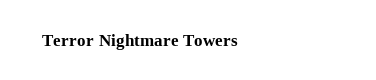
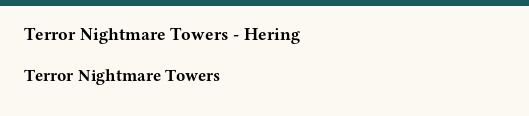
[42,34,239,50] Terror Nightmare Towers -> [24,27,300,44] [24,69,221,85] Terror Nightmare Towers - Hering // Terror Nightmare Towers

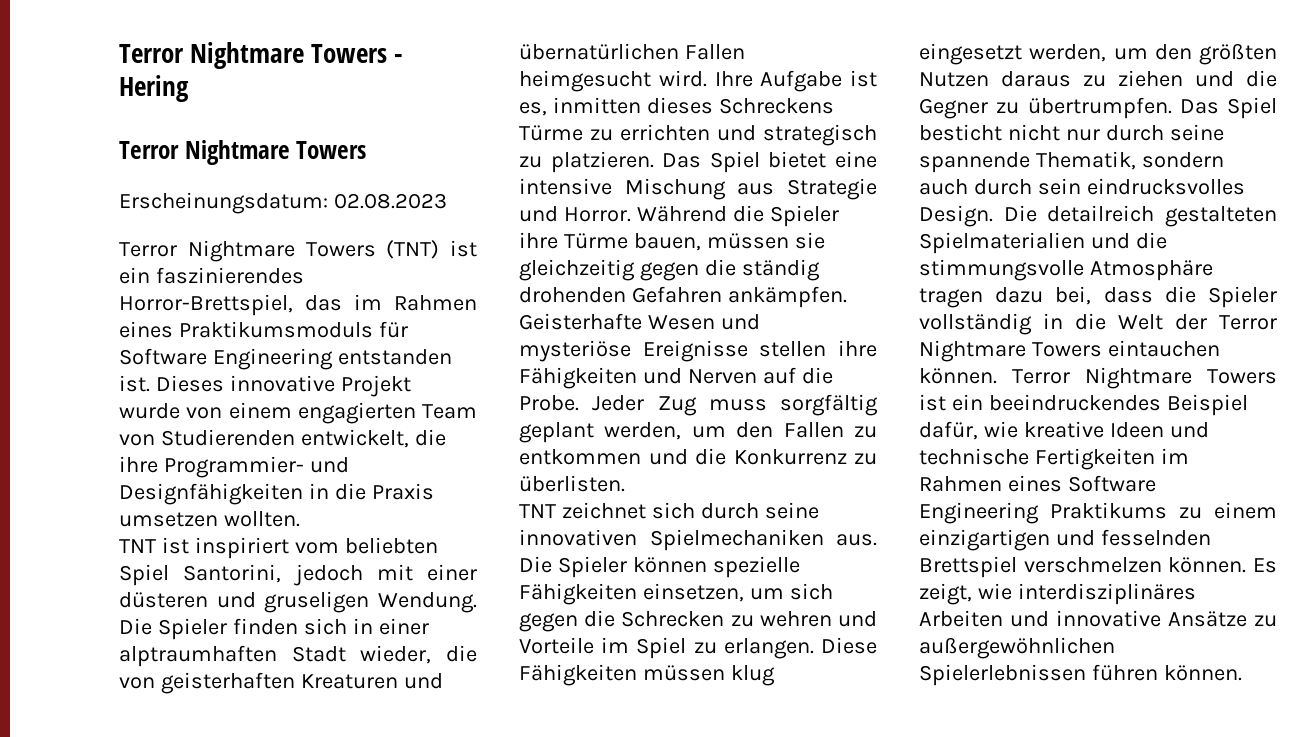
(221, 75) none -> [119,192,447,214] [119,240,477,262] [119,267,304,284] [119,294,477,316] [119,321,408,338] [119,348,452,370] [119,375,411,397] [119,402,477,424] [119,429,446,448] [119,456,349,478] [119,483,434,505] [119,511,300,527] [119,537,438,559] [119,564,477,586] [119,591,477,613] [119,618,429,640] [119,645,477,667] [119,672,443,694] [519,43,745,60] [519,70,877,92] [519,97,834,116] [519,124,877,146] [519,151,877,173] [519,178,877,200] [519,205,839,227] [519,232,825,251] [519,259,820,281] [519,286,847,308] [519,313,760,330] [519,340,877,362] [519,367,833,389] [519,394,878,416] [519,422,877,443] [519,448,877,465] [519,475,625,492] [519,502,819,519] [519,529,877,551] [519,556,800,578] [519,583,833,605] [519,610,877,632] [519,637,877,659] [519,664,775,686] [919,43,1277,65] [919,70,1277,87] [919,97,1277,119] [919,124,1224,141] [919,151,1224,173] [919,178,1245,195] [919,205,1277,227] [919,232,1167,254] [919,259,1213,281] [919,286,1277,308] [919,313,1277,335] [919,340,1220,362] [919,367,1277,389] [919,394,1248,416] [919,421,1209,440] [919,448,1189,470] [919,475,1156,492] [919,502,1277,524] [919,529,1211,551] [919,556,1277,578] [919,583,1196,605] [919,610,1277,627] [919,637,1115,659] [919,664,1242,686] // Erscheinungsdatum: 02.08.2023 // Terror Nightmare Towers (TNT) ist ein faszinierendes Horror-Brettspiel, das im Rahmen eines Praktikumsmoduls für Software Engineering entstanden ist. Dieses innovative Projekt wurde von einem engagierten Team von Studierenden entwickelt, die ihre Programmier- und Designfähigkeiten in die Praxis umsetzen wollten. // TNT ist inspiriert vom beliebten Spiel Santorini, jedoch mit einer düsteren und gruseligen Wendung. Die Spieler finden sich in einer alptraumhaften Stadt wieder, die von geisterhaften Kreaturen und übernatürlichen Fallen heimgesucht wird. Ihre Aufgabe ist es, inmitten dieses Schreckens Türme zu errichten und strategisch zu platzieren. Das Spiel bietet eine intensive Mischung aus Strategie und Horror. Während die Spieler ihre Türme bauen, müssen sie gleichzeitig gegen die ständig drohenden Gefahren ankämpfen. Geisterhafte Wesen und mysteriöse Ereignisse stellen ihre Fähigkeiten und Nerven auf die Probe. Jeder Zug muss sorgfältig geplant werden, um den Fallen zu entkommen und die Konkurrenz zu überlisten. // TNT zeichnet sich durch seine innovativen Spielmechaniken aus. Die Spieler können spezielle Fähigkeiten einsetzen, um sich gegen die Schrecken zu wehren und Vorteile im Spiel zu erlangen. Diese Fähigkeiten müssen klug eingesetzt werden, um den größten Nutzen daraus zu ziehen und die Gegner zu übertrumpfen. Das Spiel besticht nicht nur durch seine spannende Thematik, sondern auch durch sein eindrucksvolles Design. Die detailreich gestalteten Spielmaterialien und die stimmungsvolle Atmosphäre tragen dazu bei, dass die Spieler vollständig in die Welt der Terror Nightmare Towers eintauchen können. Terror Nightmare Towers ist ein beeindruckendes Beispiel dafür, wie kreative Ideen und technische Fertigkeiten im Rahmen eines Software Engineering Praktikums zu einem einzigartigen und fesselnden Brettspiel verschmelzen können. Es zeigt, wie interdisziplinäres Arbeiten und innovative Ansätze zu außergewöhnlichen Spielerlebnissen führen können.

